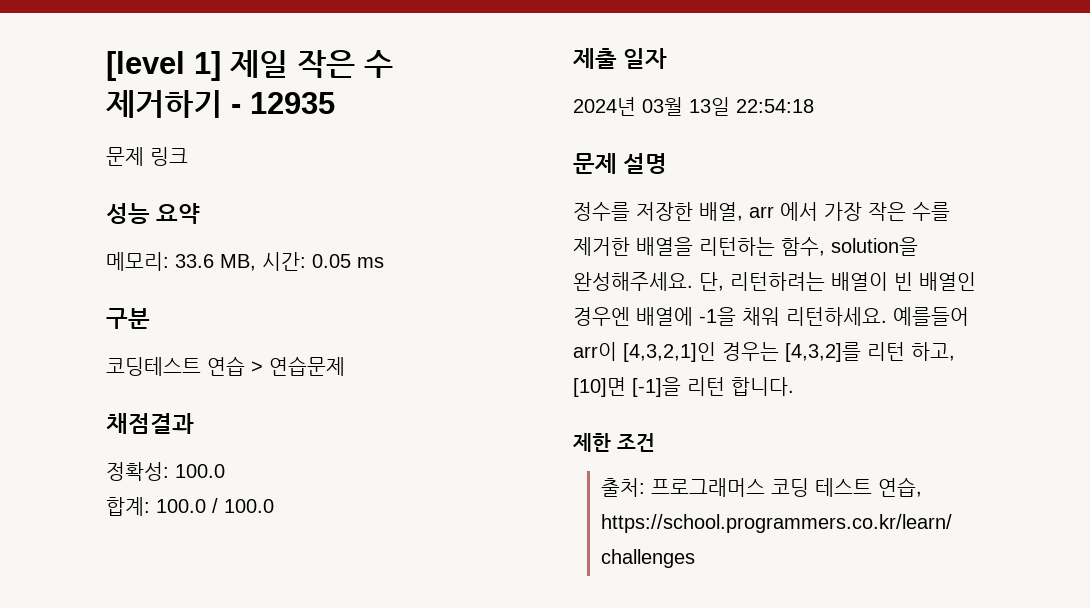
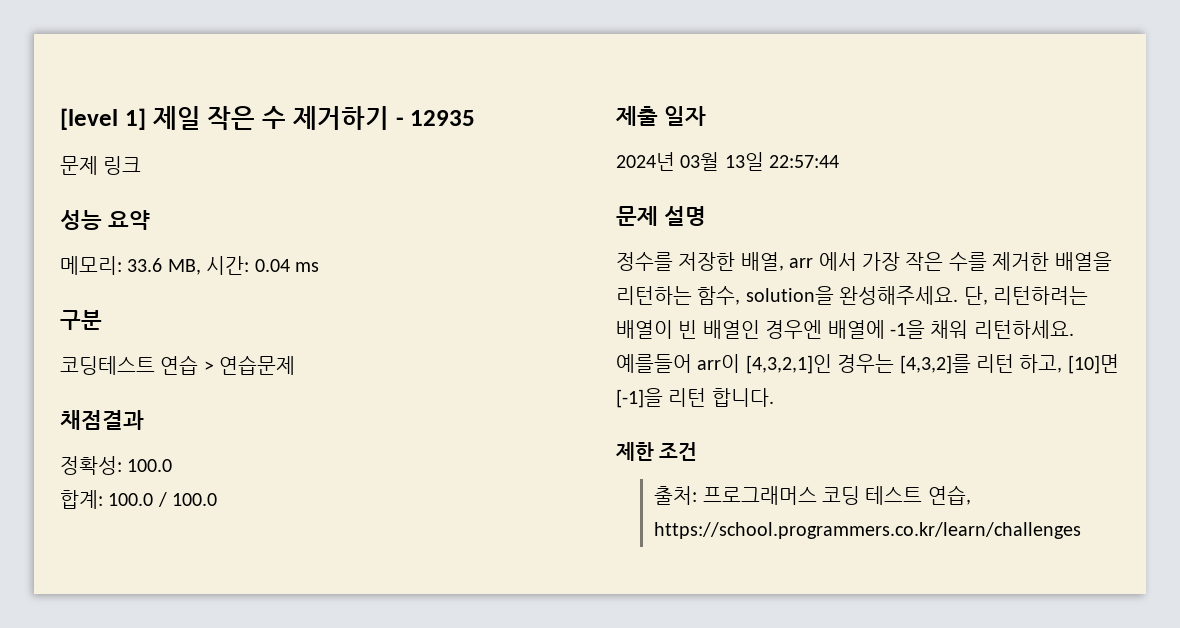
[312,254,351,268] 0.05 -> [254,259,290,272] 0.04
[736,99,814,113] 22:54:18 -> [769,155,840,168] 22:57:44

